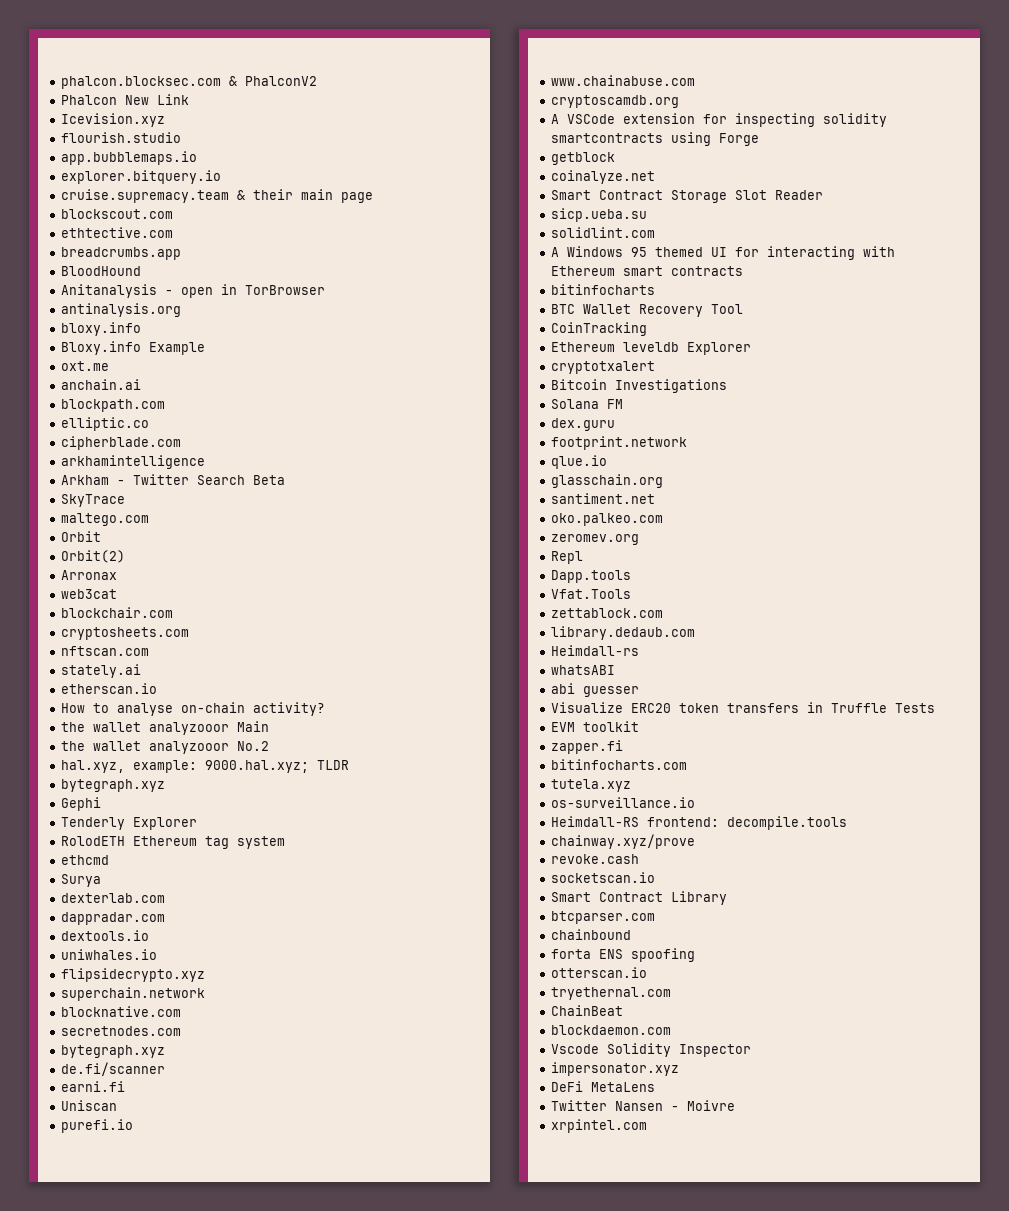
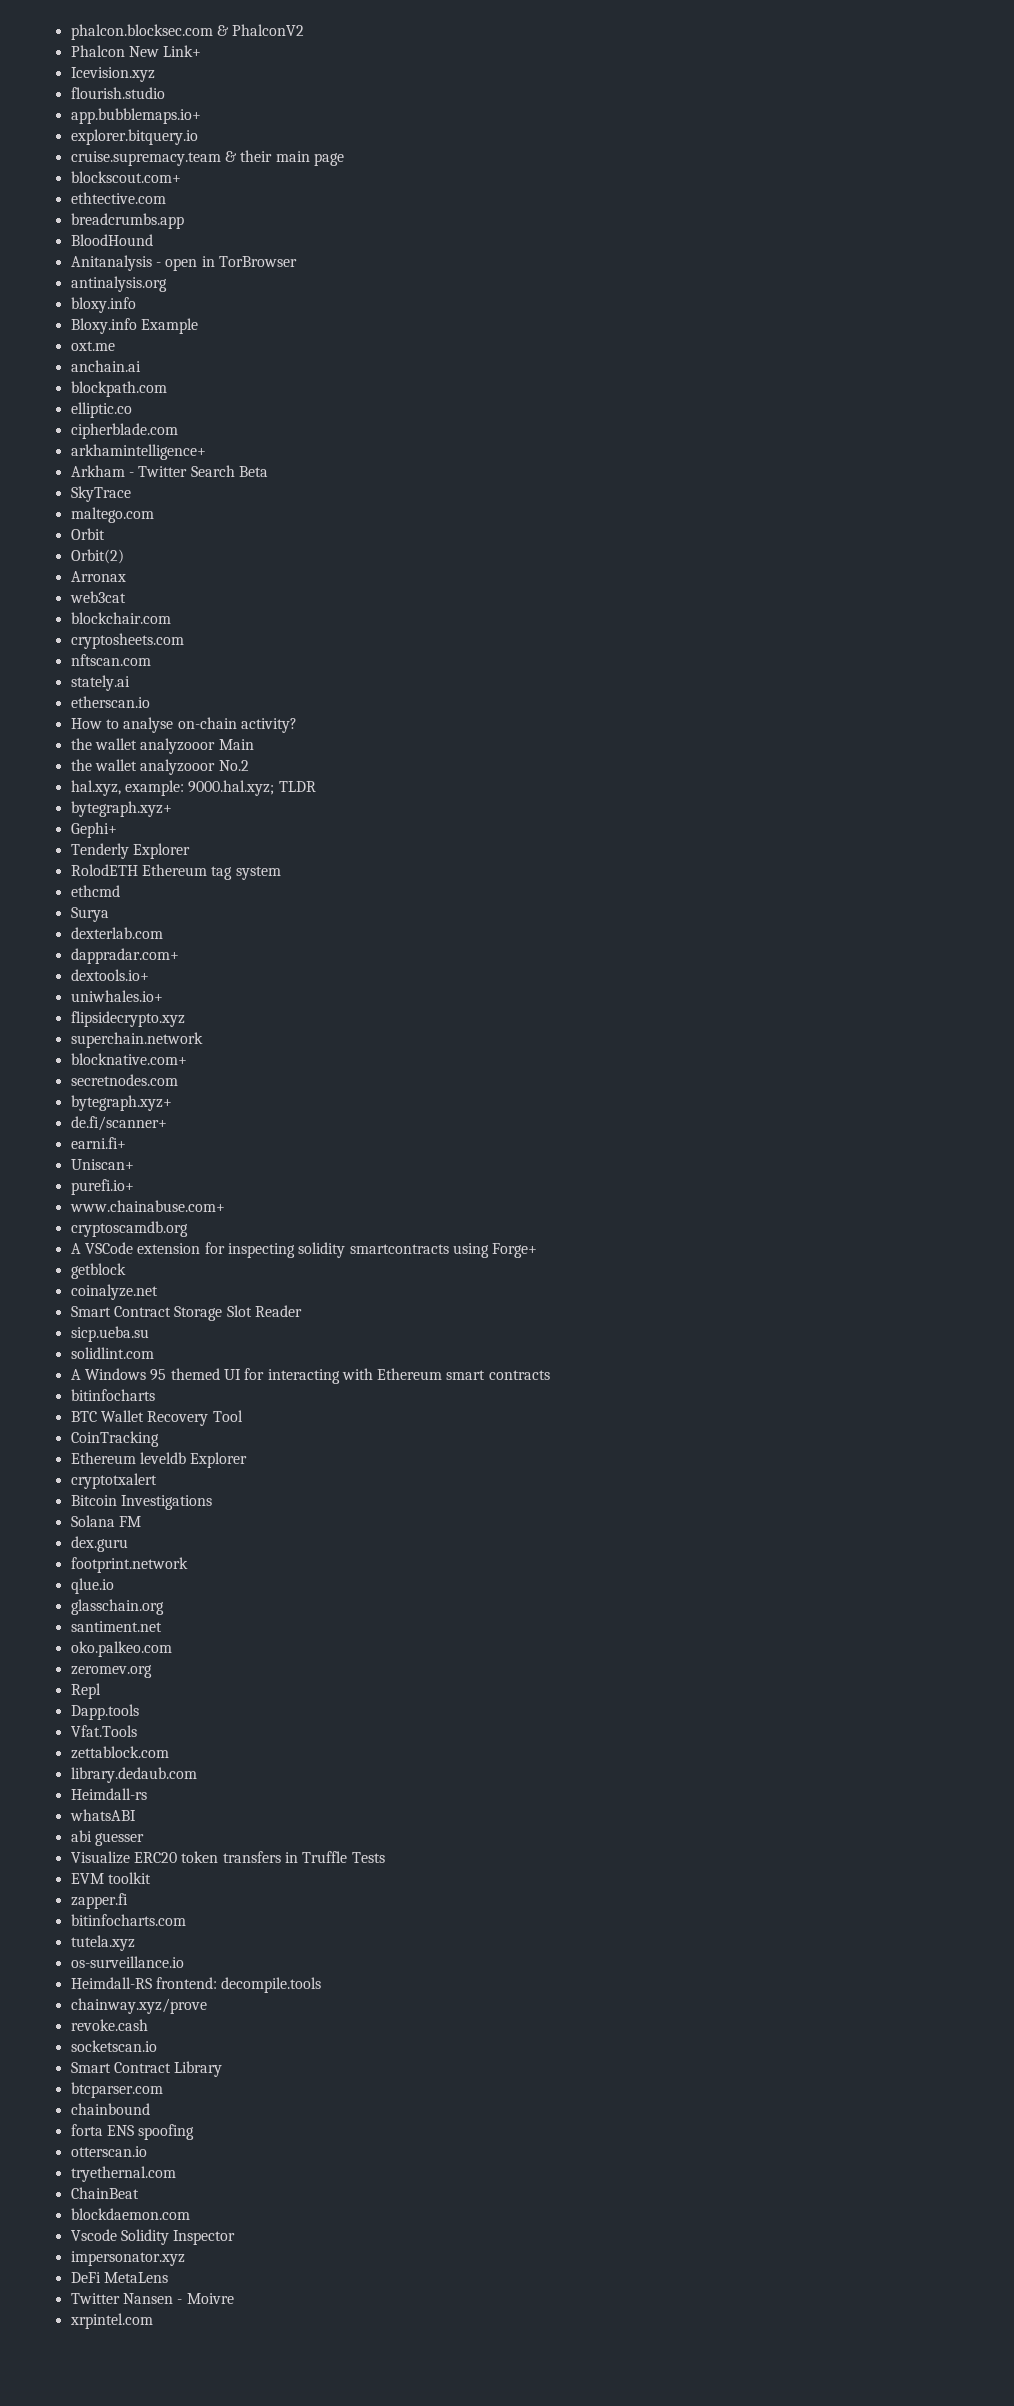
[156,94,189,105] Link -> [163,45,202,57] Link+
[60,151,197,165] app.bubblemaps.io -> [70,108,201,124] app.bubblemaps.io+
[60,209,173,219] blockscout.com -> [70,171,181,183] blockscout.com+
[60,455,205,469] arkhamintelligence -> [70,444,206,460] arkhamintelligence+
[60,779,165,792] [60,797,101,811] bytegraph.xyz // Gephi -> [70,801,172,817] [70,822,117,838] bytegraph.xyz+ // Gephi+
[60,912,165,925] [60,930,149,941] [60,949,157,960] dappradar.com // dextools.io // uniwhales.io -> [70,948,179,964] [70,969,149,981] [70,990,163,1002] dappradar.com+ // dextools.io+ // uniwhales.io+
[60,1006,181,1017] blocknative.com -> [70,1053,187,1065] blocknative.com+
[60,1045,165,1058] [60,1062,165,1076] [60,1081,125,1092] [60,1100,117,1111] [60,1119,133,1133] [550,75,695,86] bytegraph.xyz // de.fi/scanner // earni.fi // Uniscan // purefi.io // www.chainabuse.com -> [70,1095,172,1111] [70,1116,167,1131] [70,1137,126,1149] [70,1159,134,1170] [70,1179,134,1195] [69,1200,225,1212] bytegraph.xyz+ // de.fi/scanner+ // earni.fi+ // Uniscan+ // purefi.io+ // www.chainabuse.com+
[718,133,759,146] Forge -> [492,1243,538,1258] Forge+

